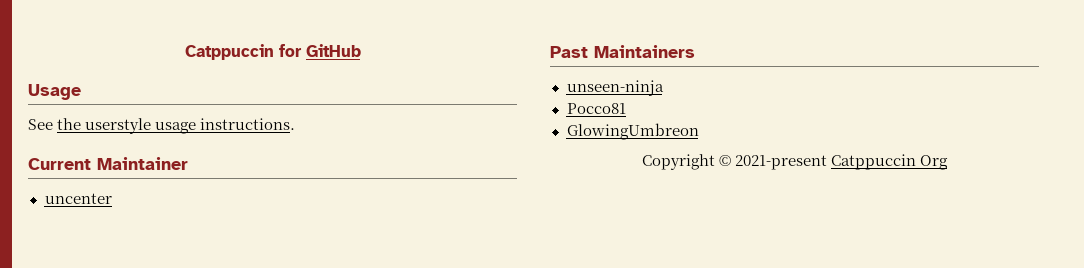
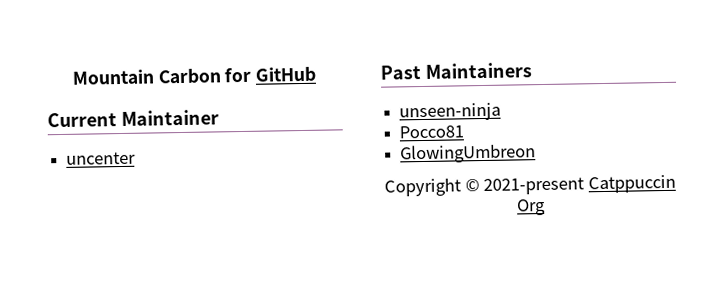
[184,44,274,60] Catppuccin -> [71,68,221,85] Mountain Carbon
[28,84,81,100] [28,118,296,134] // Usage // See the userstyle usage instructions. -> (317, 74) none

